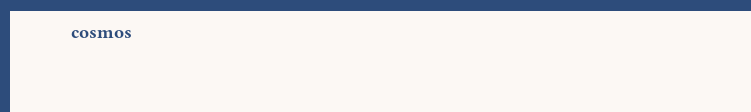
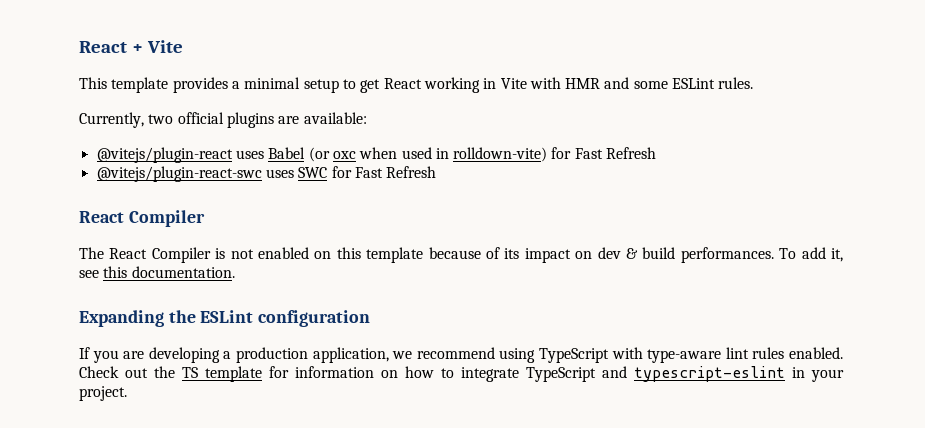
[71,29,132,38] cosmos -> [79,40,183,53] [79,77,754,93] [79,112,367,128] [96,147,657,163] [96,166,437,182] [79,210,205,227] [79,247,843,263] [79,266,235,278] [79,310,371,327] [79,347,844,363] [79,366,844,382] [79,386,127,401] React + Vite // This template provides a minimal setup to get React working in Vite with HMR and some ESLint rules. // Currently, two official plugins are available: // @vitejs/plugin-react uses Babel (or oxc when used in rolldown-vite) for Fast Refresh // @vitejs/plugin-react-swc uses SWC for Fast Refresh // React Compiler // The React Compiler is not enabled on this template because of its impact on dev & build performances. To add it, see this documentation. // Expanding the ESLint configuration // If you are developing a production application, we recommend using TypeScript with type-aware lint rules enabled. Check out the TS template for information on how to integrate TypeScript and typescript-eslint in your project.

